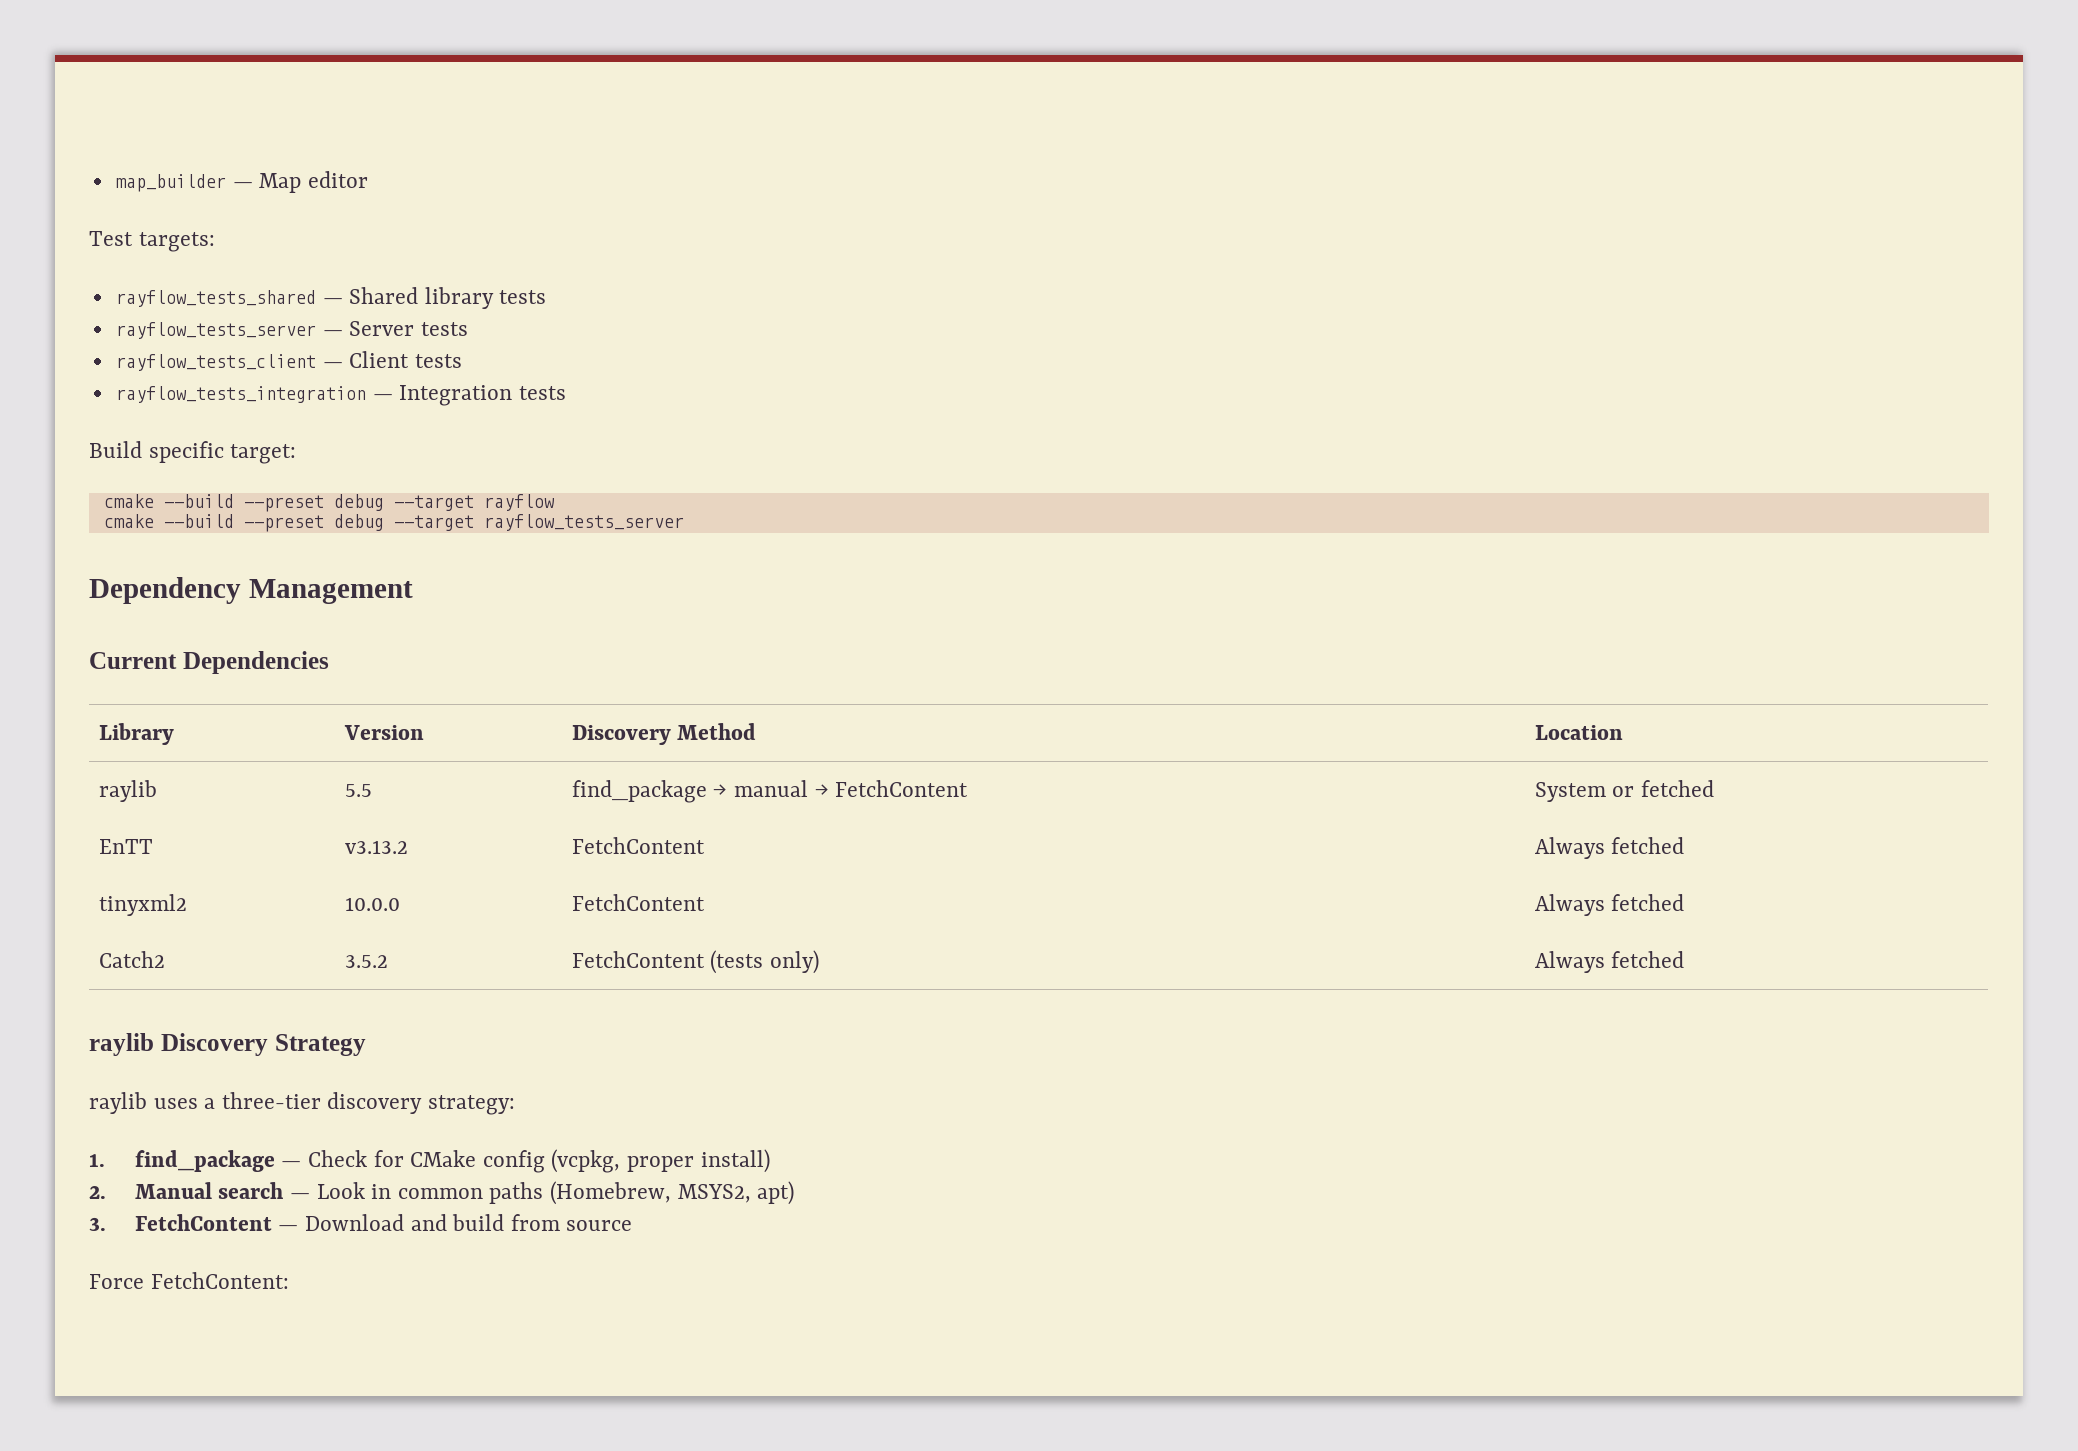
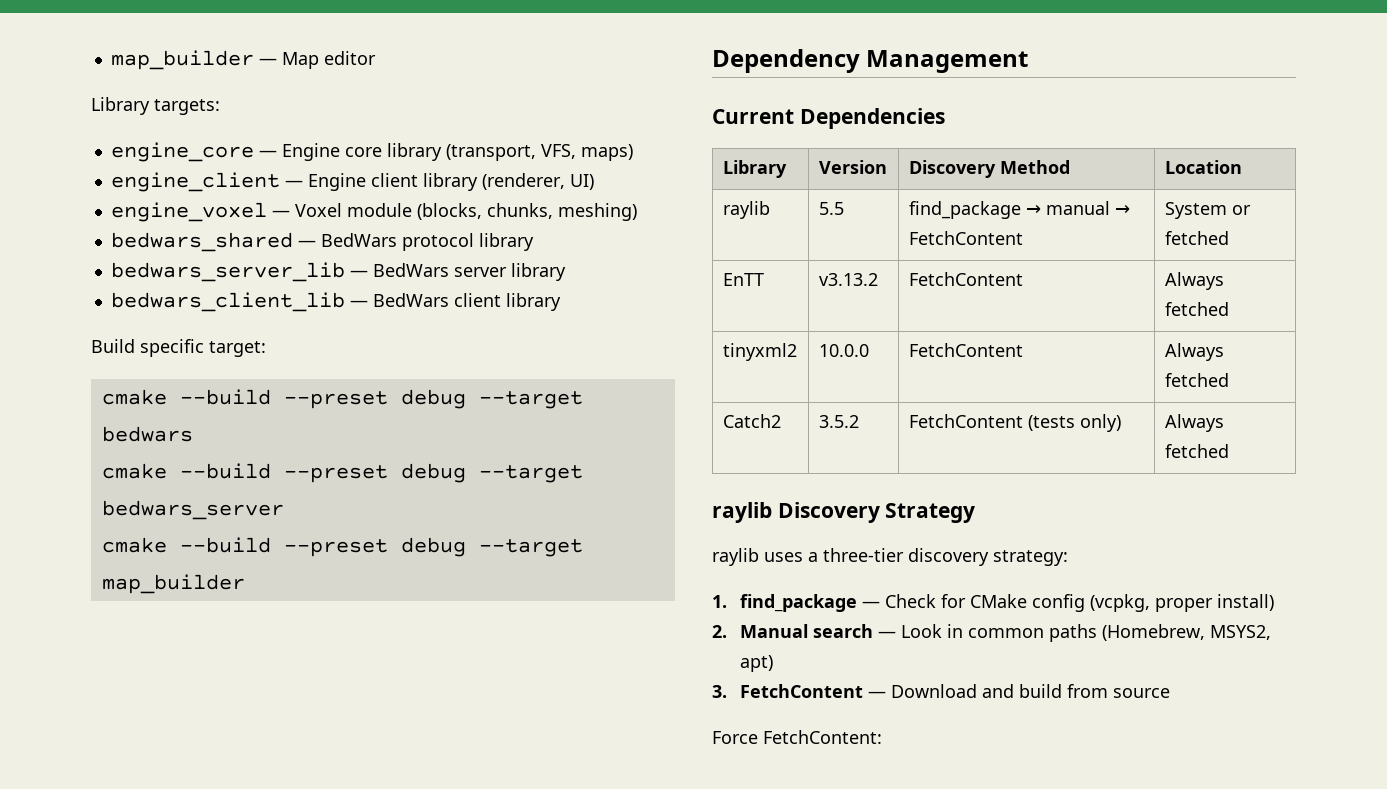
[89,231,133,246] Test -> [91,97,150,115] Library
[115,287,547,309] [115,321,468,339] [115,351,462,371] [115,385,566,406] rayflow_tests_shared — Shared library tests // rayflow_tests_server — Server tests // rayflow_tests_client — Client tests // rayflow_tests_integration — Integration tests -> [110,142,633,162] [110,172,594,192] [110,202,637,222] [110,232,534,252] [110,262,566,282] [110,292,561,312] engine_core — Engine core library (transport, VFS, maps) // engine_client — Engine client library (renderer, UI) // engine_voxel — Voxel module (blocks, chunks, meshing) // bedwars_shared — BedWars protocol library // bedwars_server_lib — BedWars server library // bedwars_client_lib — BedWars client library
[483,494,555,511] [103,514,684,532] rayflow // cmake --build --preset debug --target rayflow_tests_server -> [101,426,193,442] [101,463,583,483] [101,500,284,520] [101,537,583,557] [101,574,245,594] bedwars // cmake --build --preset debug --target bedwars_server // cmake --build --preset debug --target map_builder

